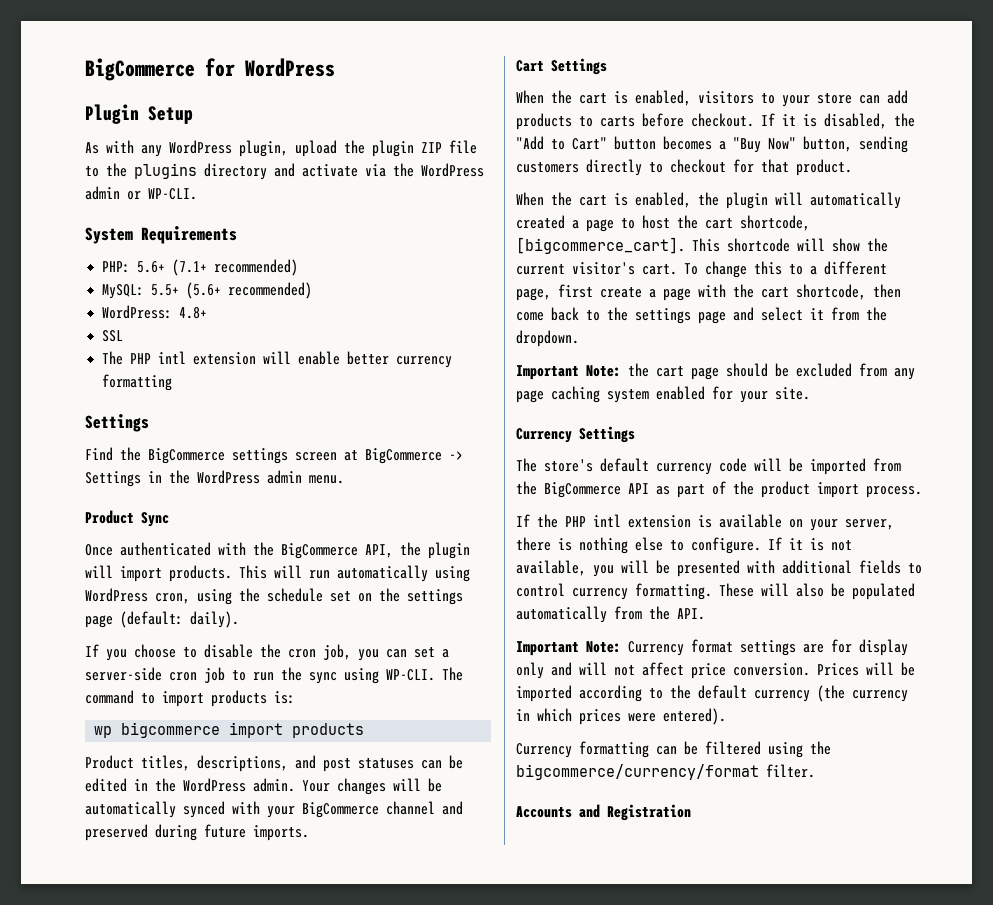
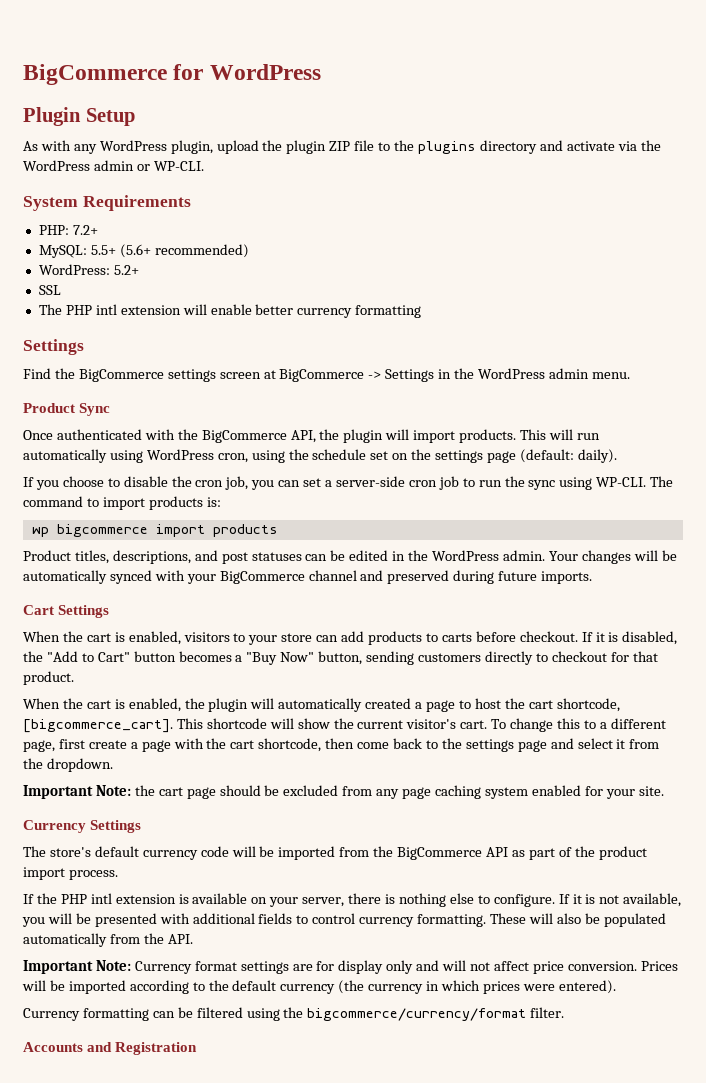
[137,259,299,276] 5.6+ (7.1+ recommended) -> [72,225,98,235] 7.2+
[179,307,208,319] 4.8+ -> [113,265,139,275] 5.2+

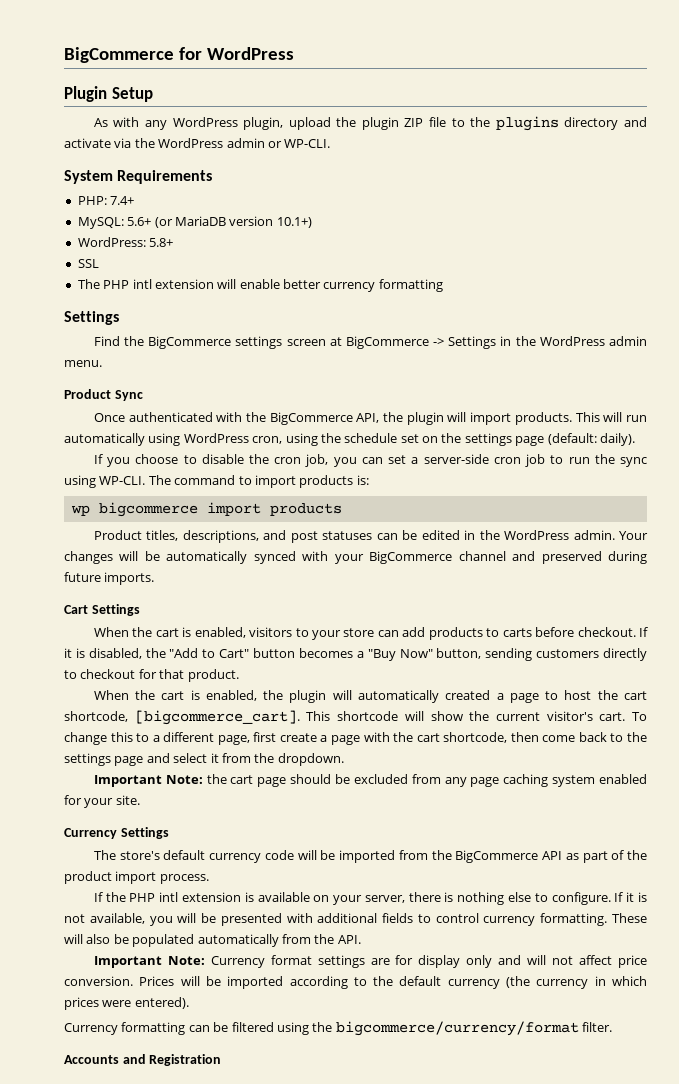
[72,225,98,235] 7.2+ -> [110,196,135,205] 7.4+
[90,244,249,258] 5.5+ (5.6+ recommended) -> [127,216,312,228] 5.6+ (or MariaDB version 10.1+)
[113,265,139,275] 5.2+ -> [149,238,174,247] 5.8+

